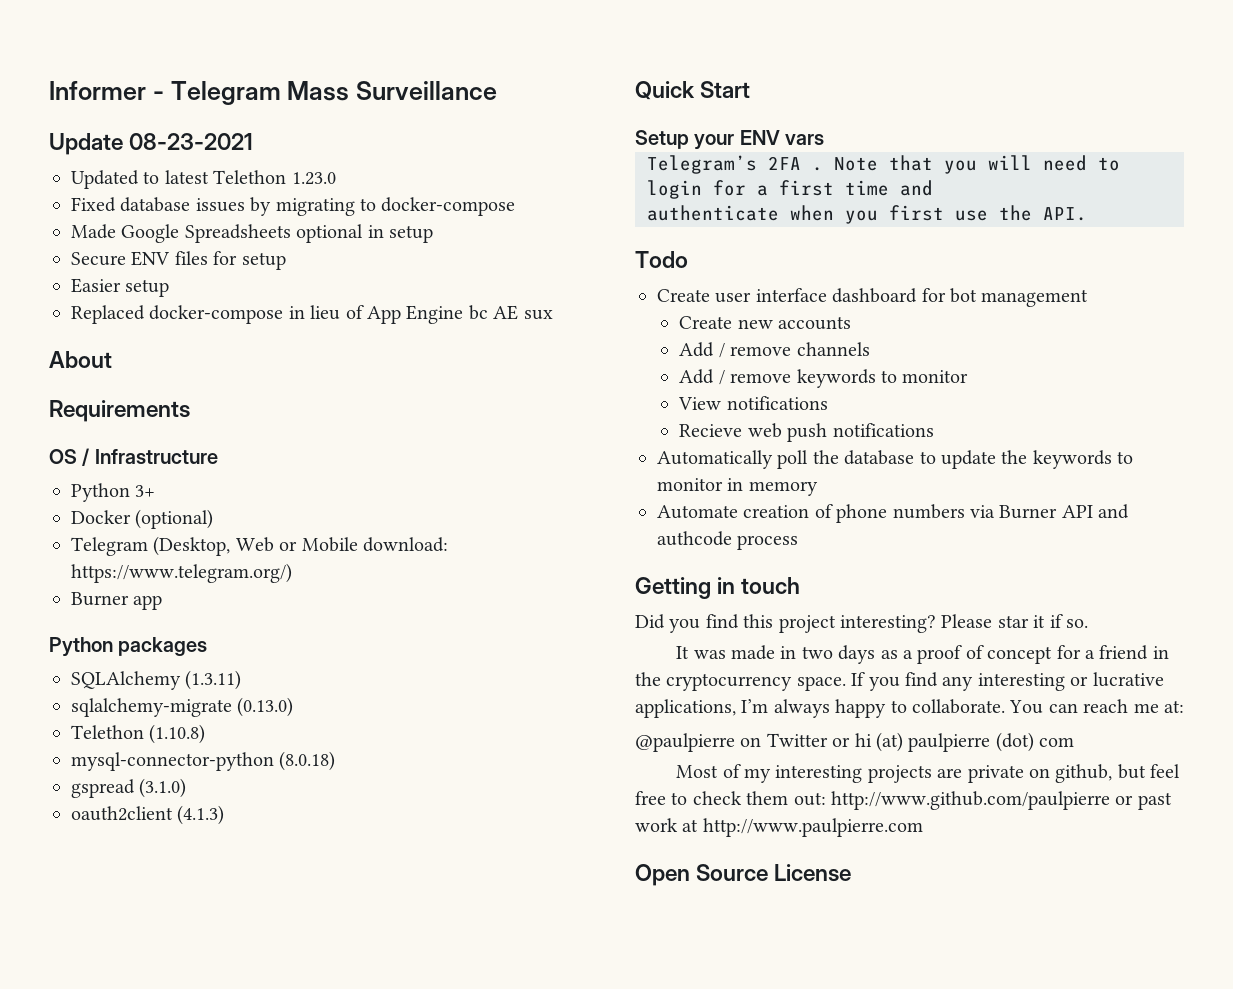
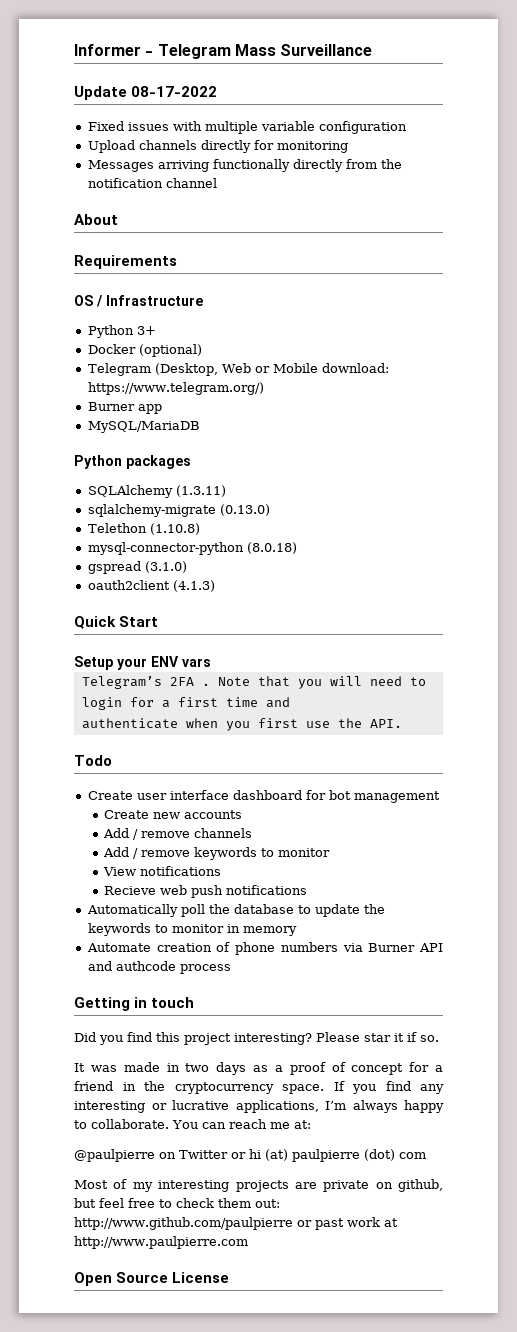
[129,133,254,150] [71,170,336,189] [71,197,516,216] [71,224,433,243] [71,251,286,270] [71,278,170,297] [71,305,553,324] 08-23-2021 // Updated to latest Telethon 1.23.0 // Fixed database issues by migrating to docker-compose // Made Google Spreadsheets optional in setup // Secure ENV files for setup // Easier setup // Replaced docker-compose in lieu of App Engine bc AE sux -> [131,86,218,97] [87,121,407,134] [87,140,348,153] [87,159,402,172] [87,178,217,188] 08-17-2022 // Fixed issues with multiple variable configuration // Upload channels directly for monitoring // Messages arriving functionally directly from the notification channel
(163, 602) none -> [87,421,200,433] // MySQL/MariaDB

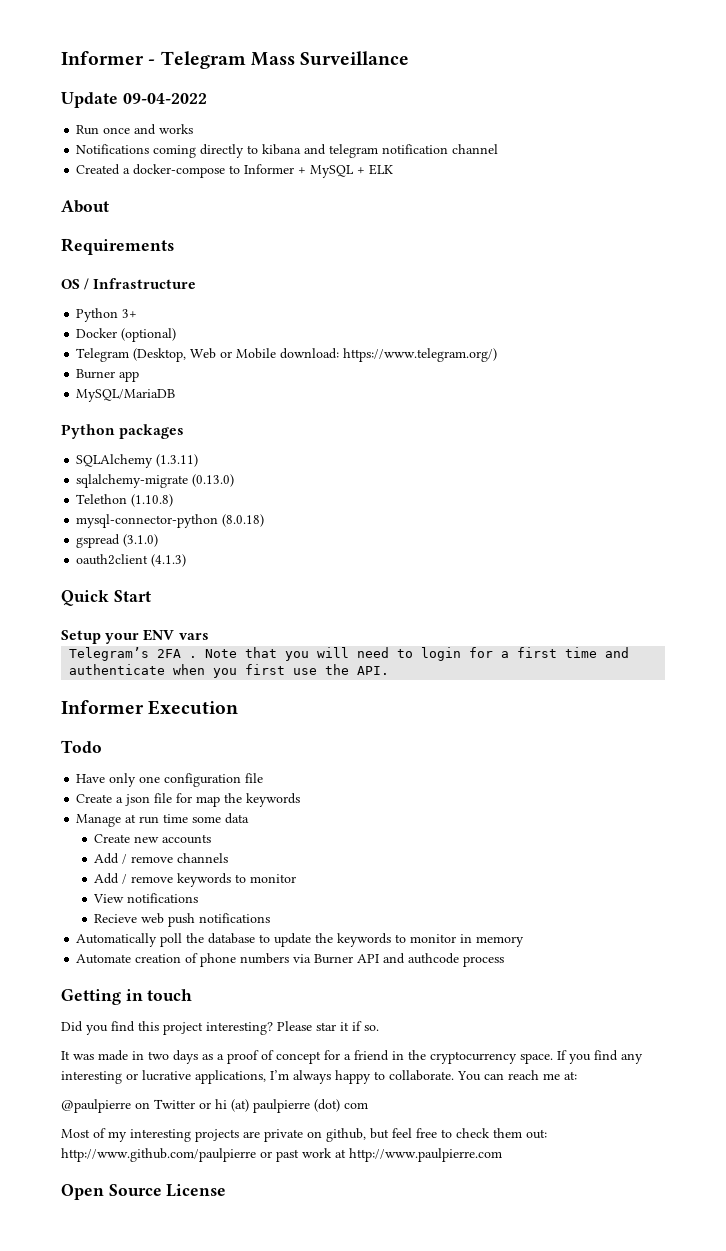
[131,86,218,97] [87,121,407,134] [87,140,348,153] [87,159,402,172] [87,178,217,188] 08-17-2022 // Fixed issues with multiple variable configuration // Upload channels directly for monitoring // Messages arriving functionally directly from the notification channel -> [122,93,207,104] [76,124,194,135] [76,144,499,158] [76,164,394,178] 09-04-2022 // Run once and works // Notifications coming directly to kibana and telegram notification channel // Created a docker-compose to Informer + MySQL + ELK
(402, 723) none -> [61,700,239,715] // Informer Execution
[87,790,440,803] Create user interface dashboard for bot management -> [76,773,264,787] [76,793,301,807] [76,813,250,827] Have only one configuration file // Create a json file for map the keywords // Manage at run time some data

